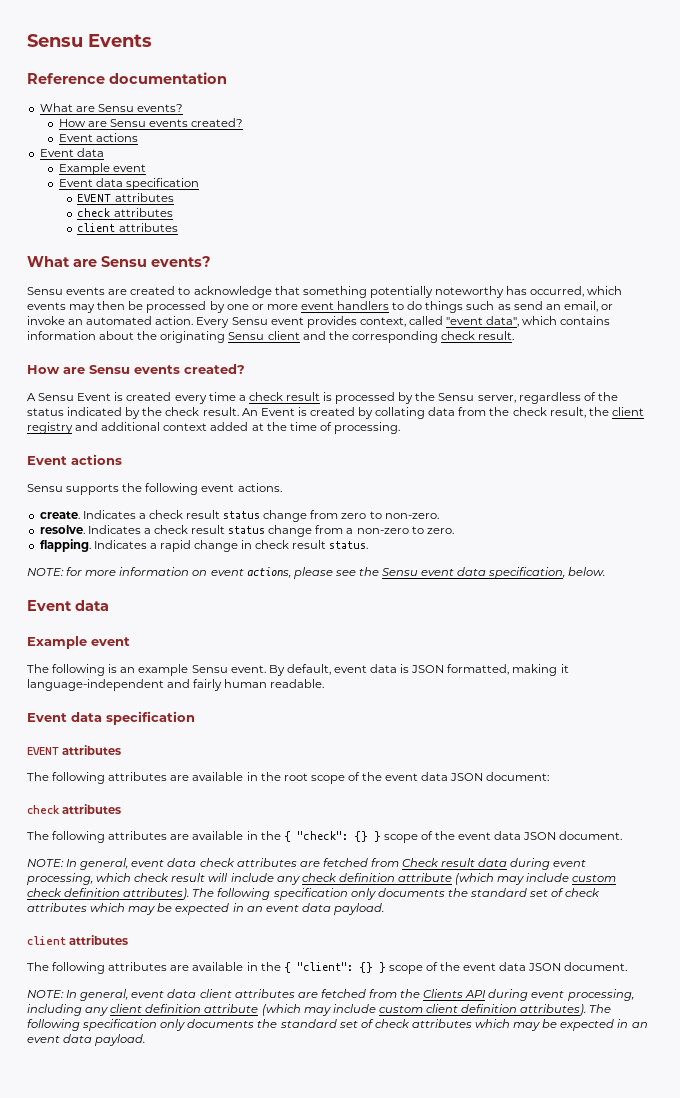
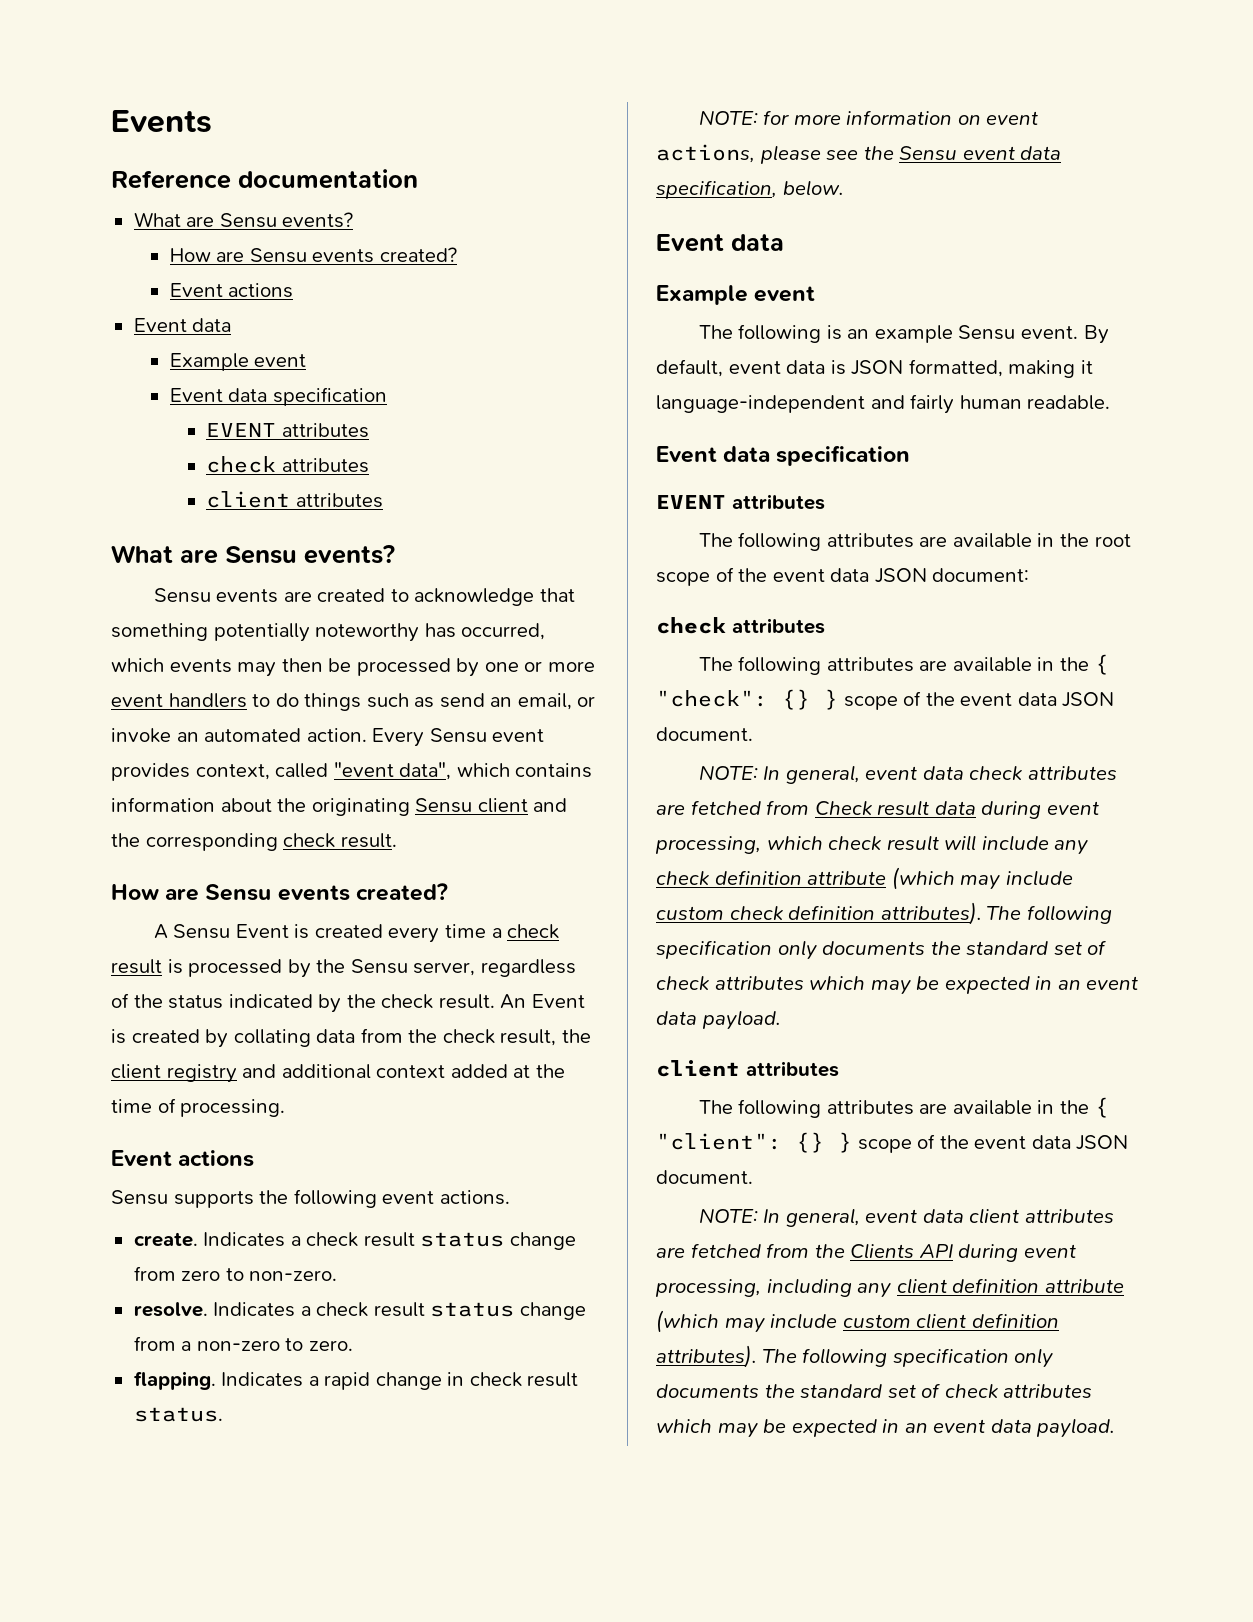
[27,34,83,47] Sensu -> (111, 121) none

